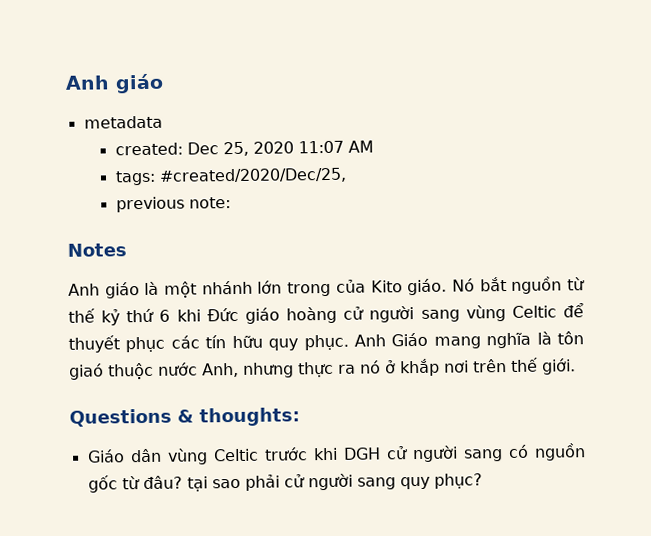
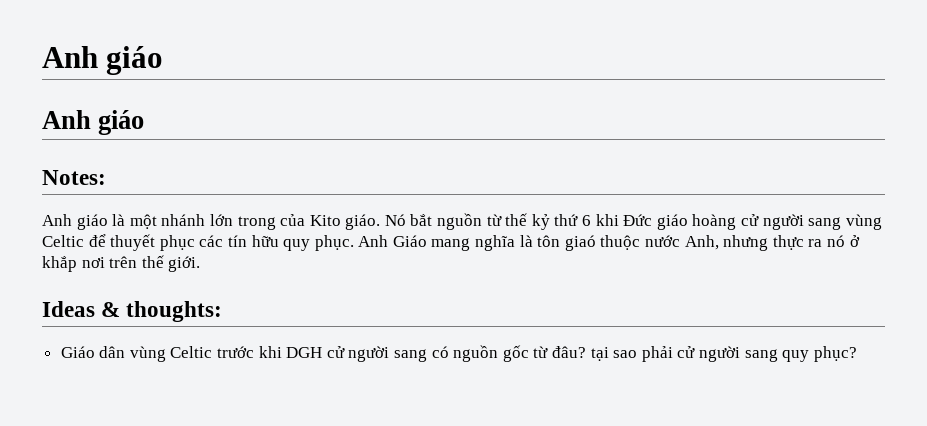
[65,73,164,94] [83,115,163,129] [114,140,374,157] [114,167,347,186] [115,196,231,213] [67,243,127,257] Anh giáo // metadata // created: Dec 25, 2020 11:07 AM // tags: #created/2020/Dec/25, // previous note: // Notes -> [42,46,164,75] [42,110,145,135] [42,170,106,185] Anh giáo // Anh giáo // Notes:
[69,408,172,427] Questions -> [42,301,95,317] Ideas

